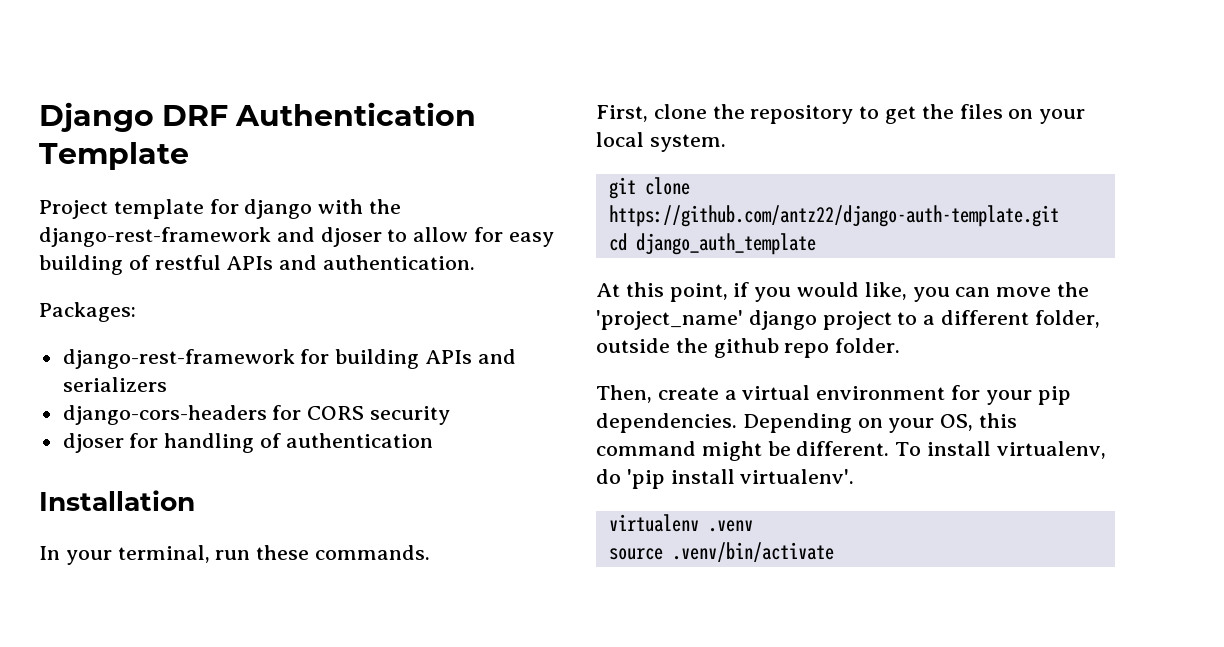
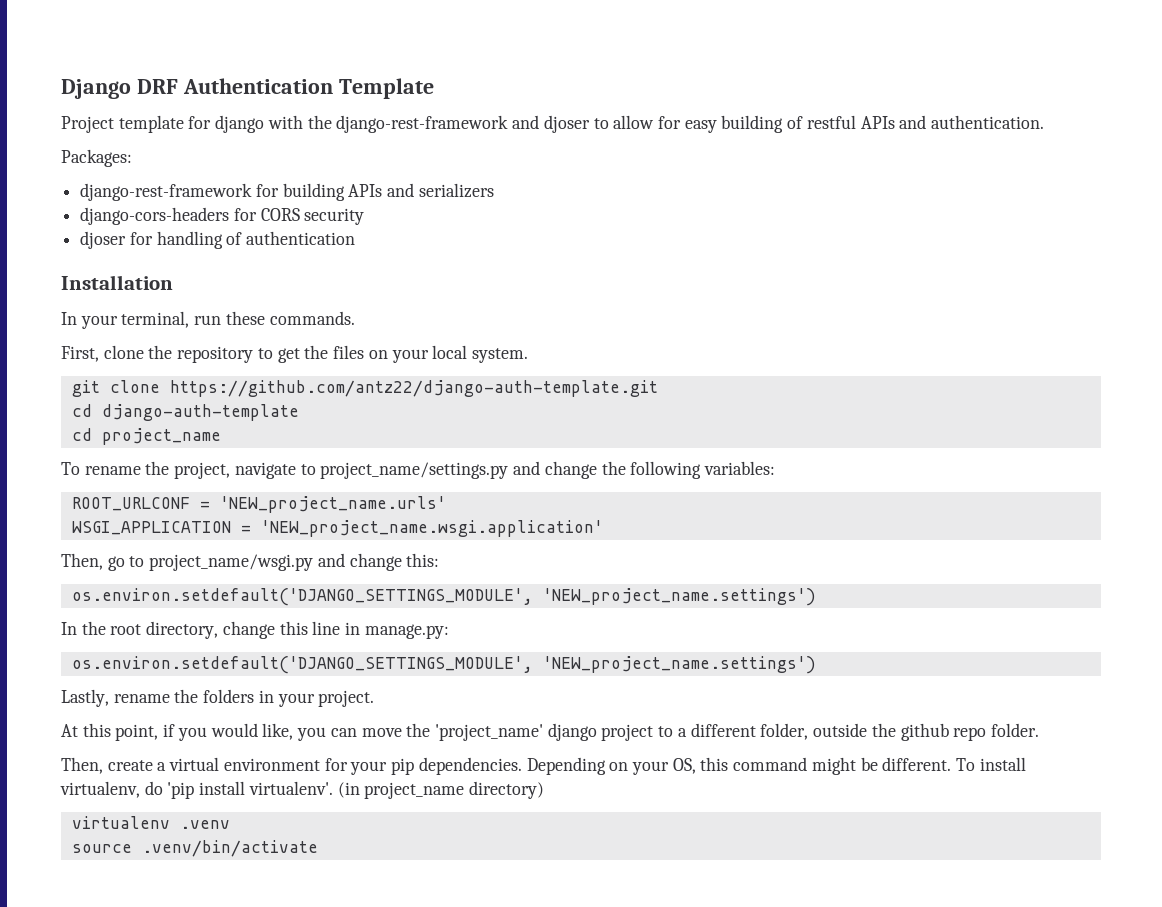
[635,233,816,255] django_auth_template -> [101,404,299,421] [71,428,221,445] [61,461,775,479] [71,496,446,513] [71,520,603,537] [61,553,440,571] [71,588,816,606] [61,621,449,639] [71,656,816,674] [61,689,375,707] django-auth-template // cd project_name // To rename the project, navigate to project_name/settings.py and change the following variables: // ROOT_URLCONF = 'NEW_project_name.urls' // WSGI_APPLICATION = 'NEW_project_name.wsgi.application' // Then, go to project_name/wsgi.py and change this: // os.environ.setdefault('DJANGO_SETTINGS_MODULE', 'NEW_project_name.settings') // In the root directory, change this line in manage.py: // os.environ.setdefault('DJANGO_SETTINGS_MODULE', 'NEW_project_name.settings') // Lastly, rename the folders in your project.
(855, 476) none -> [337,781,545,799] (in project_name directory)

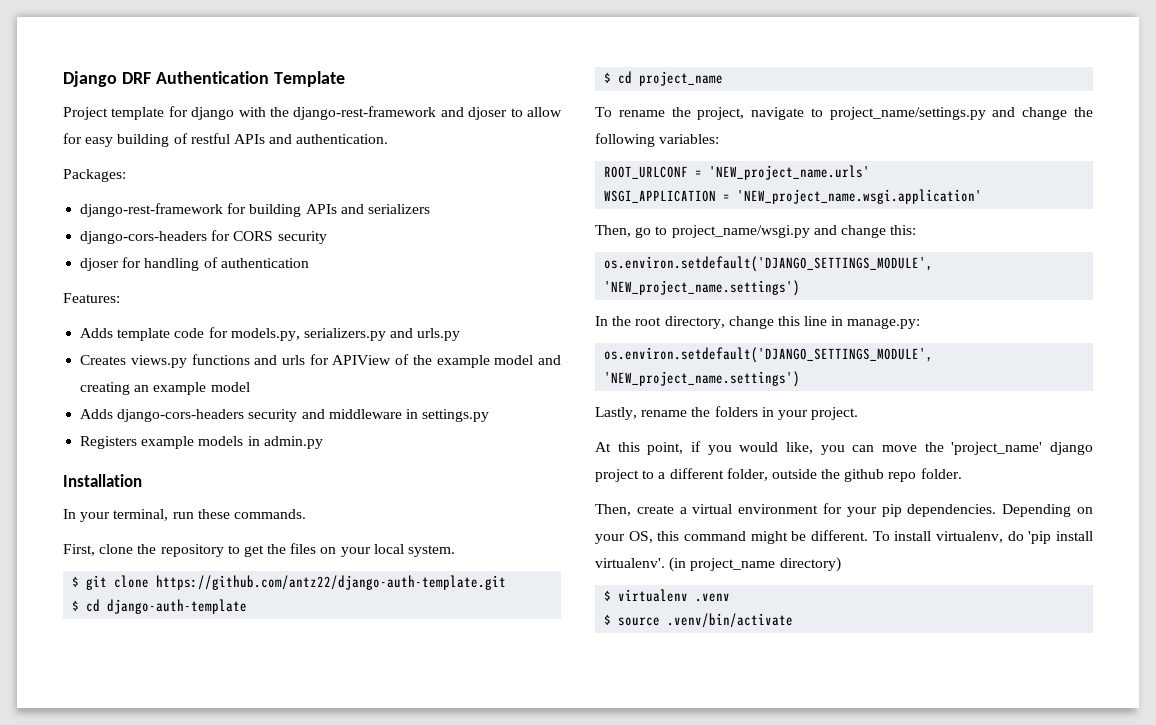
(356, 238) none -> [63,293,120,303] [80,327,461,341] [80,354,562,368] [80,382,250,395] [80,409,490,422] [80,436,323,449] // Features: // Adds template code for models.py, serializers.py and urls.py // Creates views.py functions and urls for APIView of the example model and creating an example model // Adds django-cors-headers security and middleware in settings.py // Registers example models in admin.py
(528, 355) none -> [72,576,80,587] $
(658, 388) none -> [72,600,80,611] $
(299, 412) none -> [604,72,612,83] $
(545, 790) none -> [604,590,612,601] $
(230, 824) none -> [604,614,612,625] $

